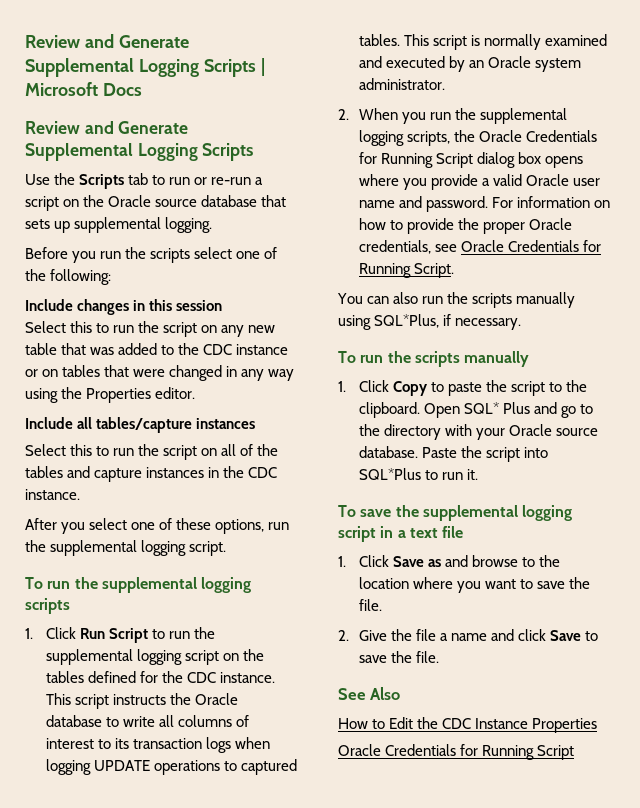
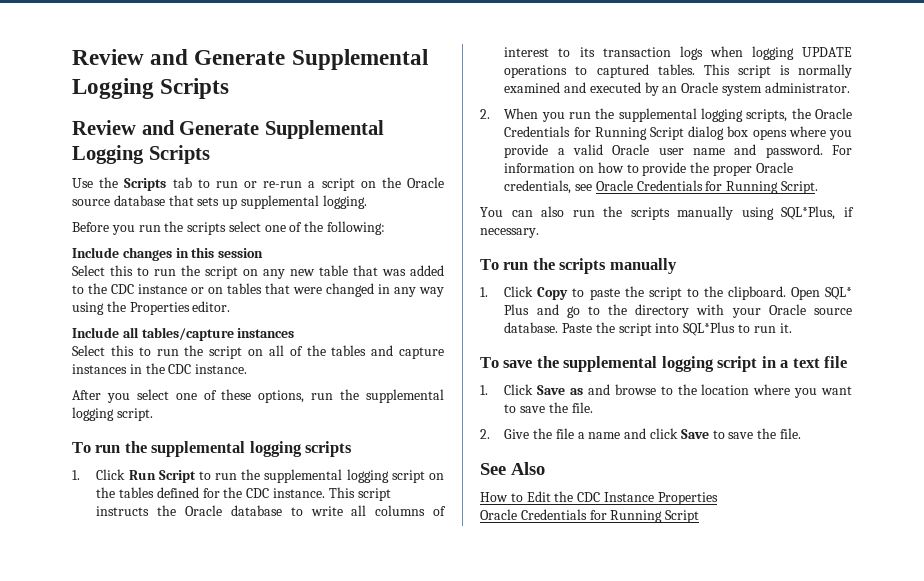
[25,34,189,48] [25,58,265,77] [25,82,142,96] Review and Generate Supplemental Logging Scripts | Microsoft Docs -> [72,49,428,70] [72,78,230,99] Review and Generate Supplemental Logging Scripts

